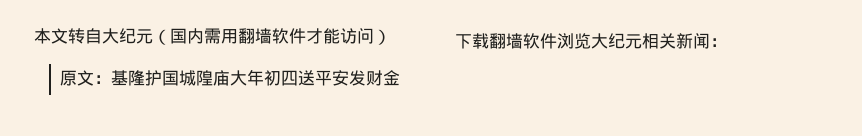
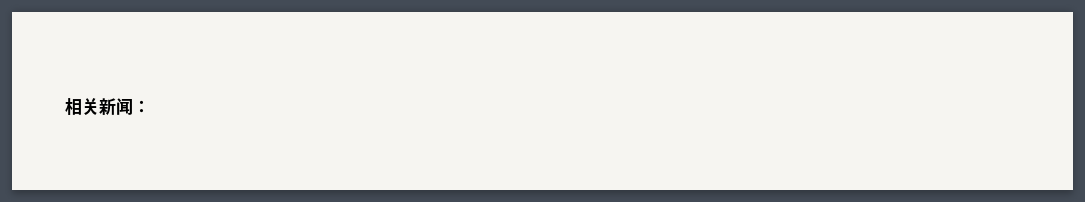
[34,28,391,45] [60,69,401,86] [455,33,642,49] 本文转自大纪元（国内需用翻墙软件才能访问） // 原文：基隆护国城隍庙大年初四送平安发财金 // 下载翻墙软件浏览大纪元 -> (65, 106) none

